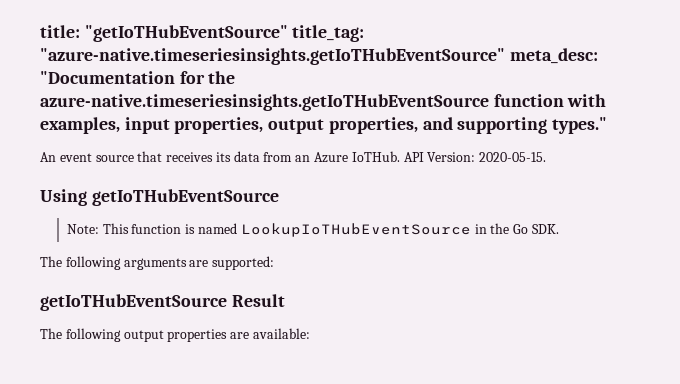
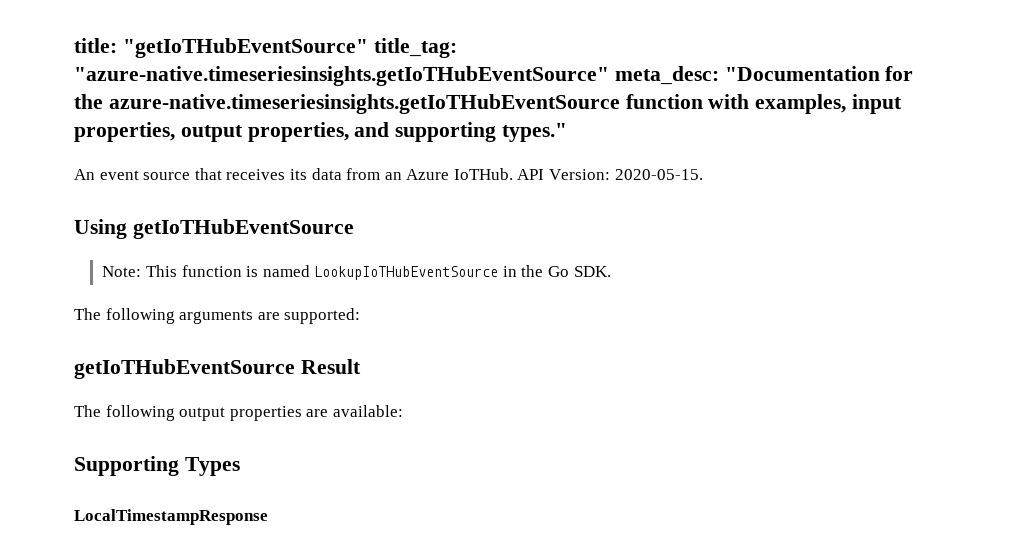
(310, 333) none -> [74,456,240,476] [74,509,268,525] // Supporting Types // LocalTimestampResponse

